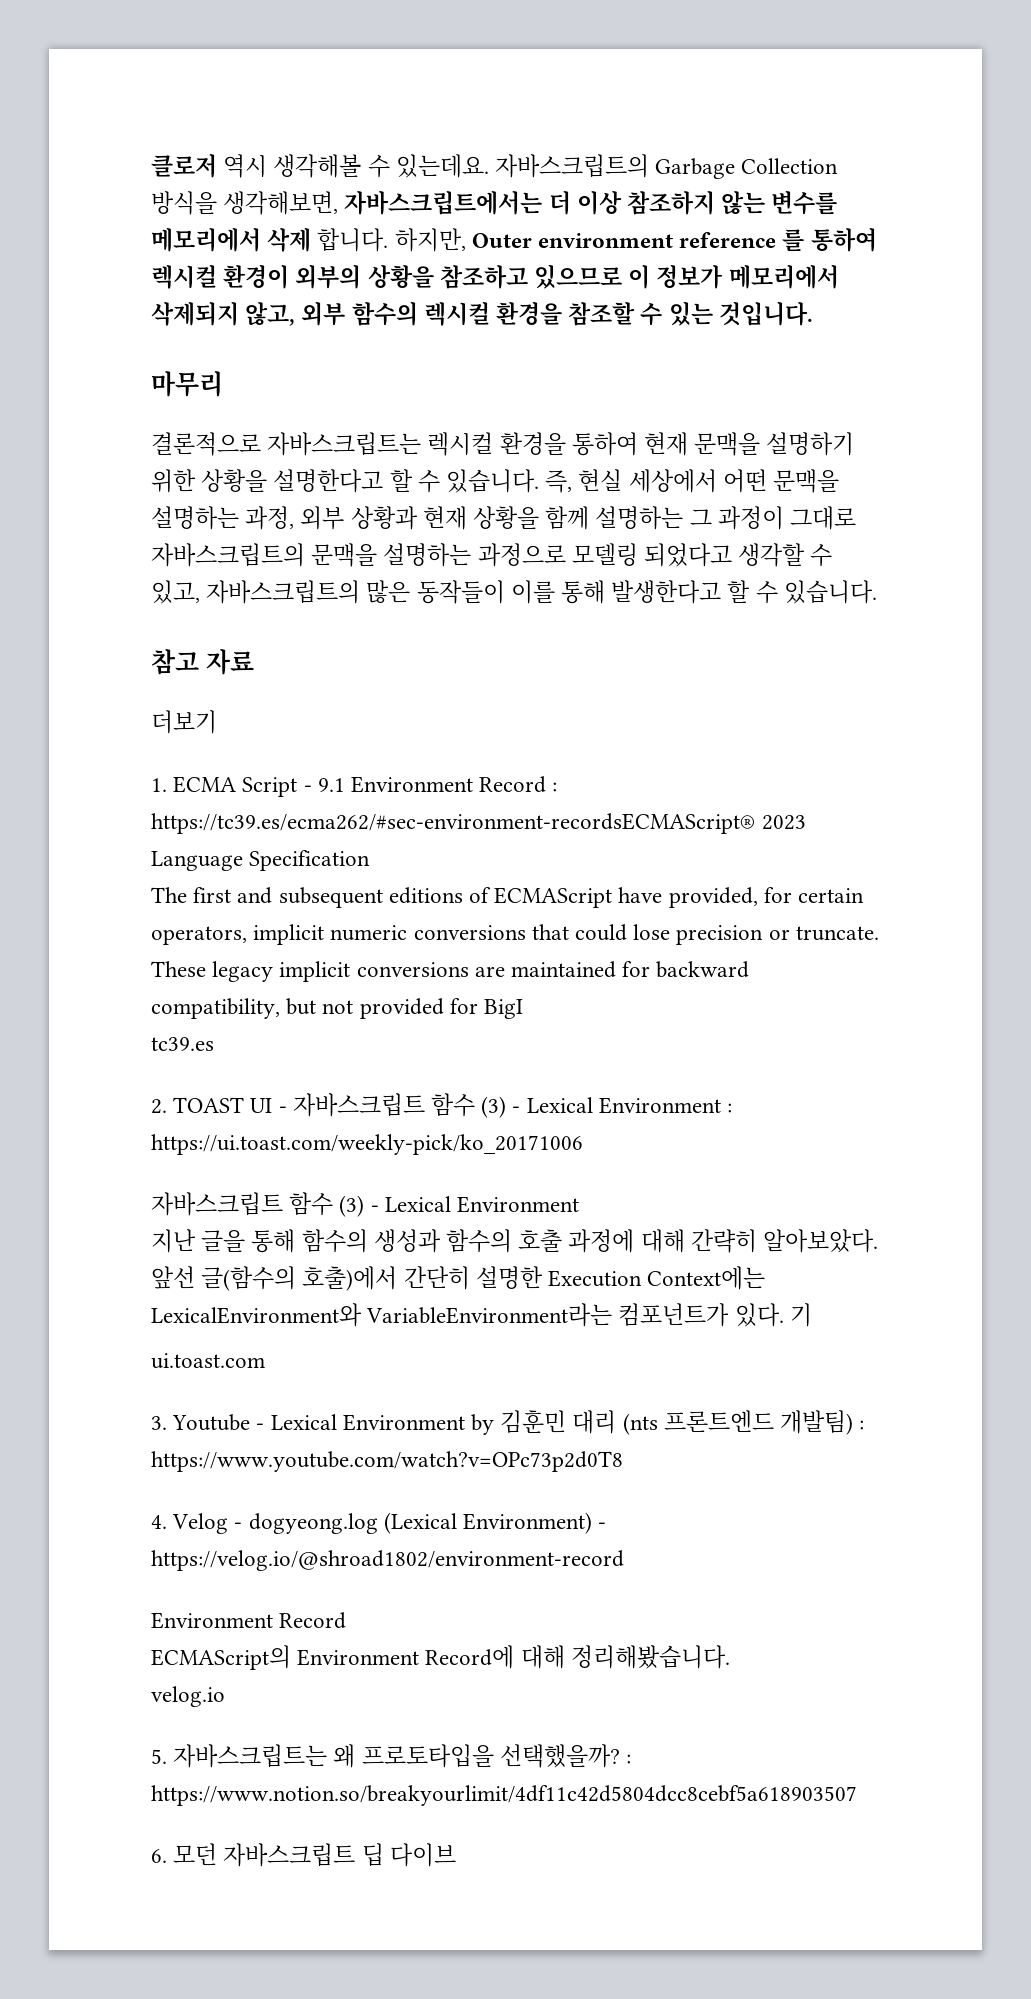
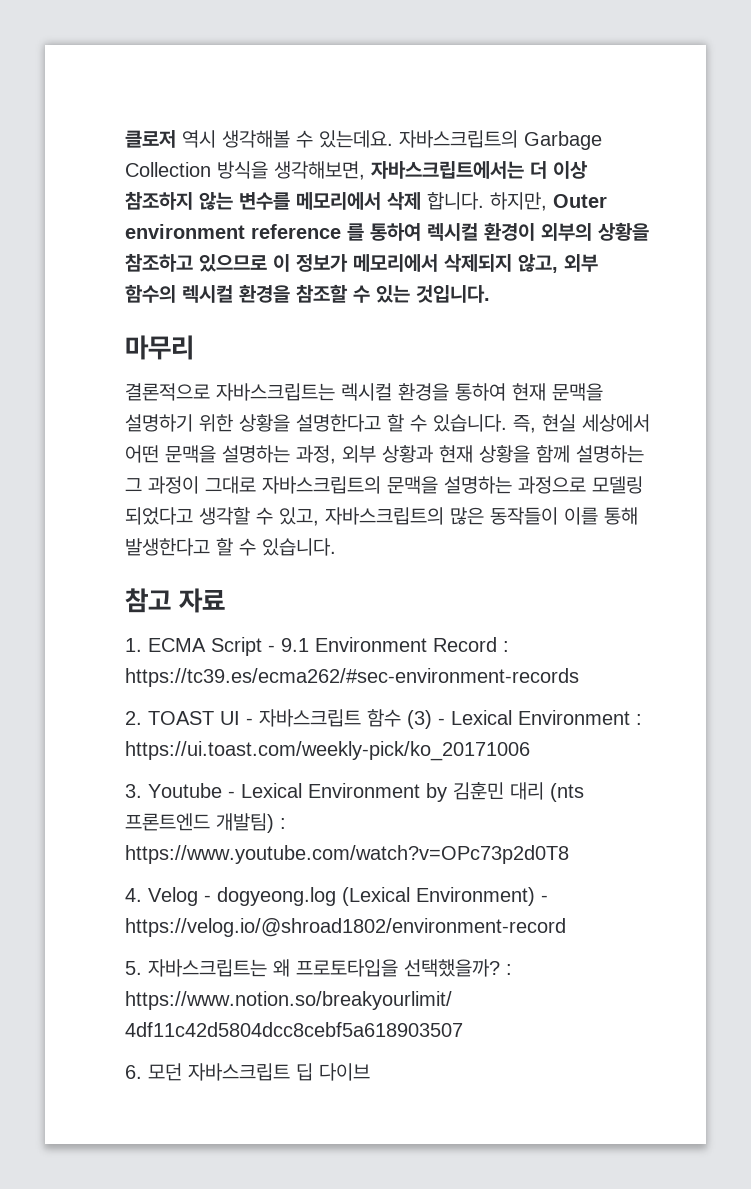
[151,710,217,734] // 더보기 -> (225, 600) none
[151,813,807,834] [151,850,371,871] [151,887,865,908] [151,924,879,945] [151,961,750,982] [151,998,524,1019] [151,1037,214,1051] https://tc39.es/ecma262/#sec-environment-recordsECMAScript® 2023 Language Specification // The first and subsequent editions of ECMAScript have provided, for certain operators, implicit numeric conversions that could lose precision or truncate. These legacy implicit conversions are maintained for backward compatibility, but not provided for BigI // tc39.es -> [125,668,579,687] https://tc39.es/ecma262/#sec-environment-records
[151,1192,580,1217] [151,1229,879,1253] [151,1266,766,1291] [151,1303,812,1327] [151,1353,265,1369] // 자바스크립트 함수 (3) - Lexical Environment // 지난 글을 통해 함수의 생성과 함수의 호출 과정에 대해 간략히 알아보았다. 앞선 글(함수의 호출)에서 간단히 설명한 Execution Context에는 LexicalEnvironment와 VariableEnvironment라는 컴포넌트가 있다. 기 // ui.toast.com -> (530, 751) none
[151,1612,347,1629] [151,1645,730,1670] [151,1686,225,1707] // Environment Record // ECMAScript의 Environment Record에 대해 정리해봤습니다. // velog.io -> (566, 927) none

